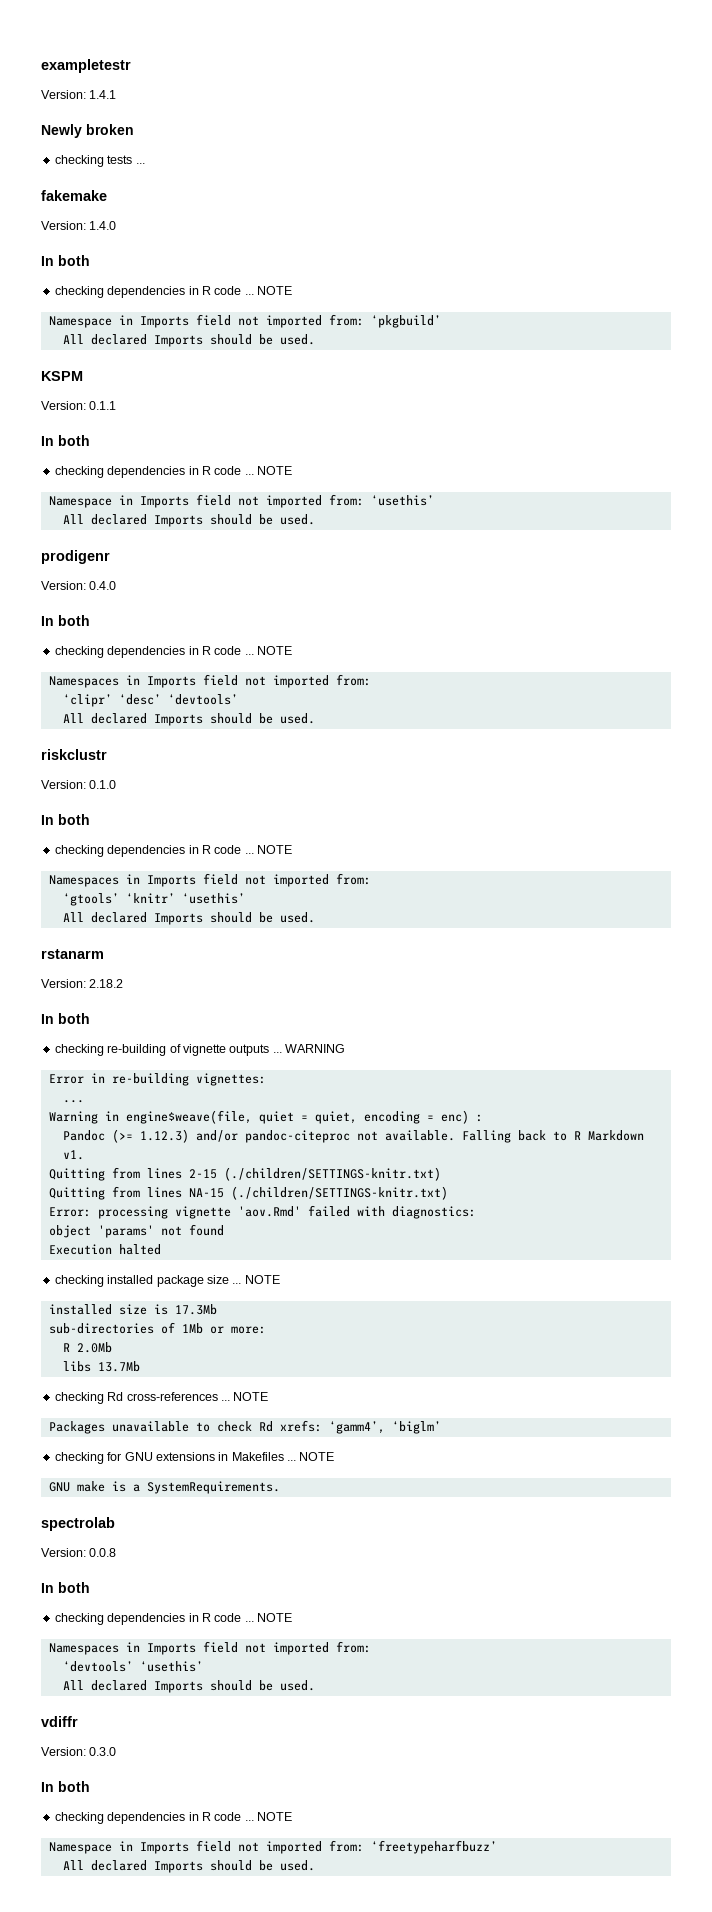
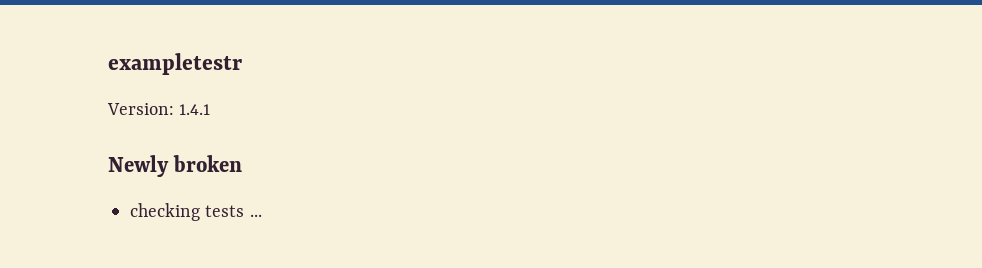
[41,190,107,201] [41,221,117,230] [41,255,90,266] [54,286,292,298] [48,314,441,328] [62,334,315,347] [41,371,83,381] [41,401,117,410] [41,435,90,446] [54,466,292,478] [48,494,434,508] [62,514,315,527] [41,550,110,564] [41,581,117,590] [41,615,90,626] [54,646,292,658] [48,674,371,688] [62,694,238,707] [62,713,315,726] [41,749,107,760] [41,780,117,789] [41,814,90,825] [54,845,292,857] [48,873,371,887] [62,893,245,906] [62,912,315,925] [41,949,104,959] [41,979,124,988] [41,1013,90,1024] [54,1044,345,1056] [48,1073,266,1086] [62,1100,84,1103] [48,1110,483,1124] [62,1129,644,1143] [62,1150,84,1160] [48,1167,441,1181] [48,1186,448,1200] [48,1205,476,1219] [48,1224,224,1238] [48,1244,161,1255] [54,1275,280,1287] [48,1304,217,1315] [48,1322,266,1334] [62,1342,112,1353] [62,1361,140,1372] [54,1392,269,1404] [48,1420,441,1434] [54,1452,335,1464] [48,1481,280,1494] [41,1517,115,1531] [41,1548,117,1557] [41,1582,90,1593] [54,1613,292,1625] [48,1641,371,1655] [62,1661,203,1672] [62,1680,315,1693] [41,1716,78,1727] [41,1747,117,1756] [41,1781,90,1792] [54,1812,292,1824] [48,1840,497,1854] [62,1860,315,1873] // fakemake // Version: 1.4.0 // In both // checking dependencies in R code ... NOTE // Namespace in Imports field not imported from: ‘pkgbuild’ // All declared Imports should be used. // KSPM // Version: 0.1.1 // In both // checking dependencies in R code ... NOTE // Namespace in Imports field not imported from: ‘usethis’ // All declared Imports should be used. // prodigenr // Version: 0.4.0 // In both // checking dependencies in R code ... NOTE // Namespaces in Imports field not imported from: // ‘clipr’ ‘desc’ ‘devtools’ // All declared Imports should be used. // riskclustr // Version: 0.1.0 // In both // checking dependencies in R code ... NOTE // Namespaces in Imports field not imported from: // ‘gtools’ ‘knitr’ ‘usethis’ // All declared Imports should be used. // rstanarm // Version: 2.18.2 // In both // checking re-building of vignette outputs ... WARNING // Error in re-building vignettes: // ... // Warning in engine$weave(file, quiet = quiet, encoding = enc) : // Pandoc (>= 1.12.3) and/or pandoc-citeproc not available. Falling back to R Markdown v1. // Quitting from lines 2-15 (./children/SETTINGS-knitr.txt) // Quitting from lines NA-15 (./children/SETTINGS-knitr.txt) // Error: processing vignette 'aov.Rmd' failed with diagnostics: // object 'params' not found // Execution halted // checking installed package size ... NOTE // installed size is 17.3Mb // sub-directories of 1Mb or more: // R 2.0Mb // libs 13.7Mb // checking Rd cross-references ... NOTE // Packages unavailable to check Rd xrefs: ‘gamm4’, ‘biglm’ // checking for GNU extensions in Makefiles ... NOTE // GNU make is a SystemRequirements. // spectrolab // Version: 0.0.8 // In both // checking dependencies in R code ... NOTE // Namespaces in Imports field not imported from: // ‘devtools’ ‘usethis’ // All declared Imports should be used. // vdiffr // Version: 0.3.0 // In both // checking dependencies in R code ... NOTE // Namespace in Imports field not imported from: ‘freetypeharfbuzz’ // All declared Imports should be used. -> (262, 215) none

